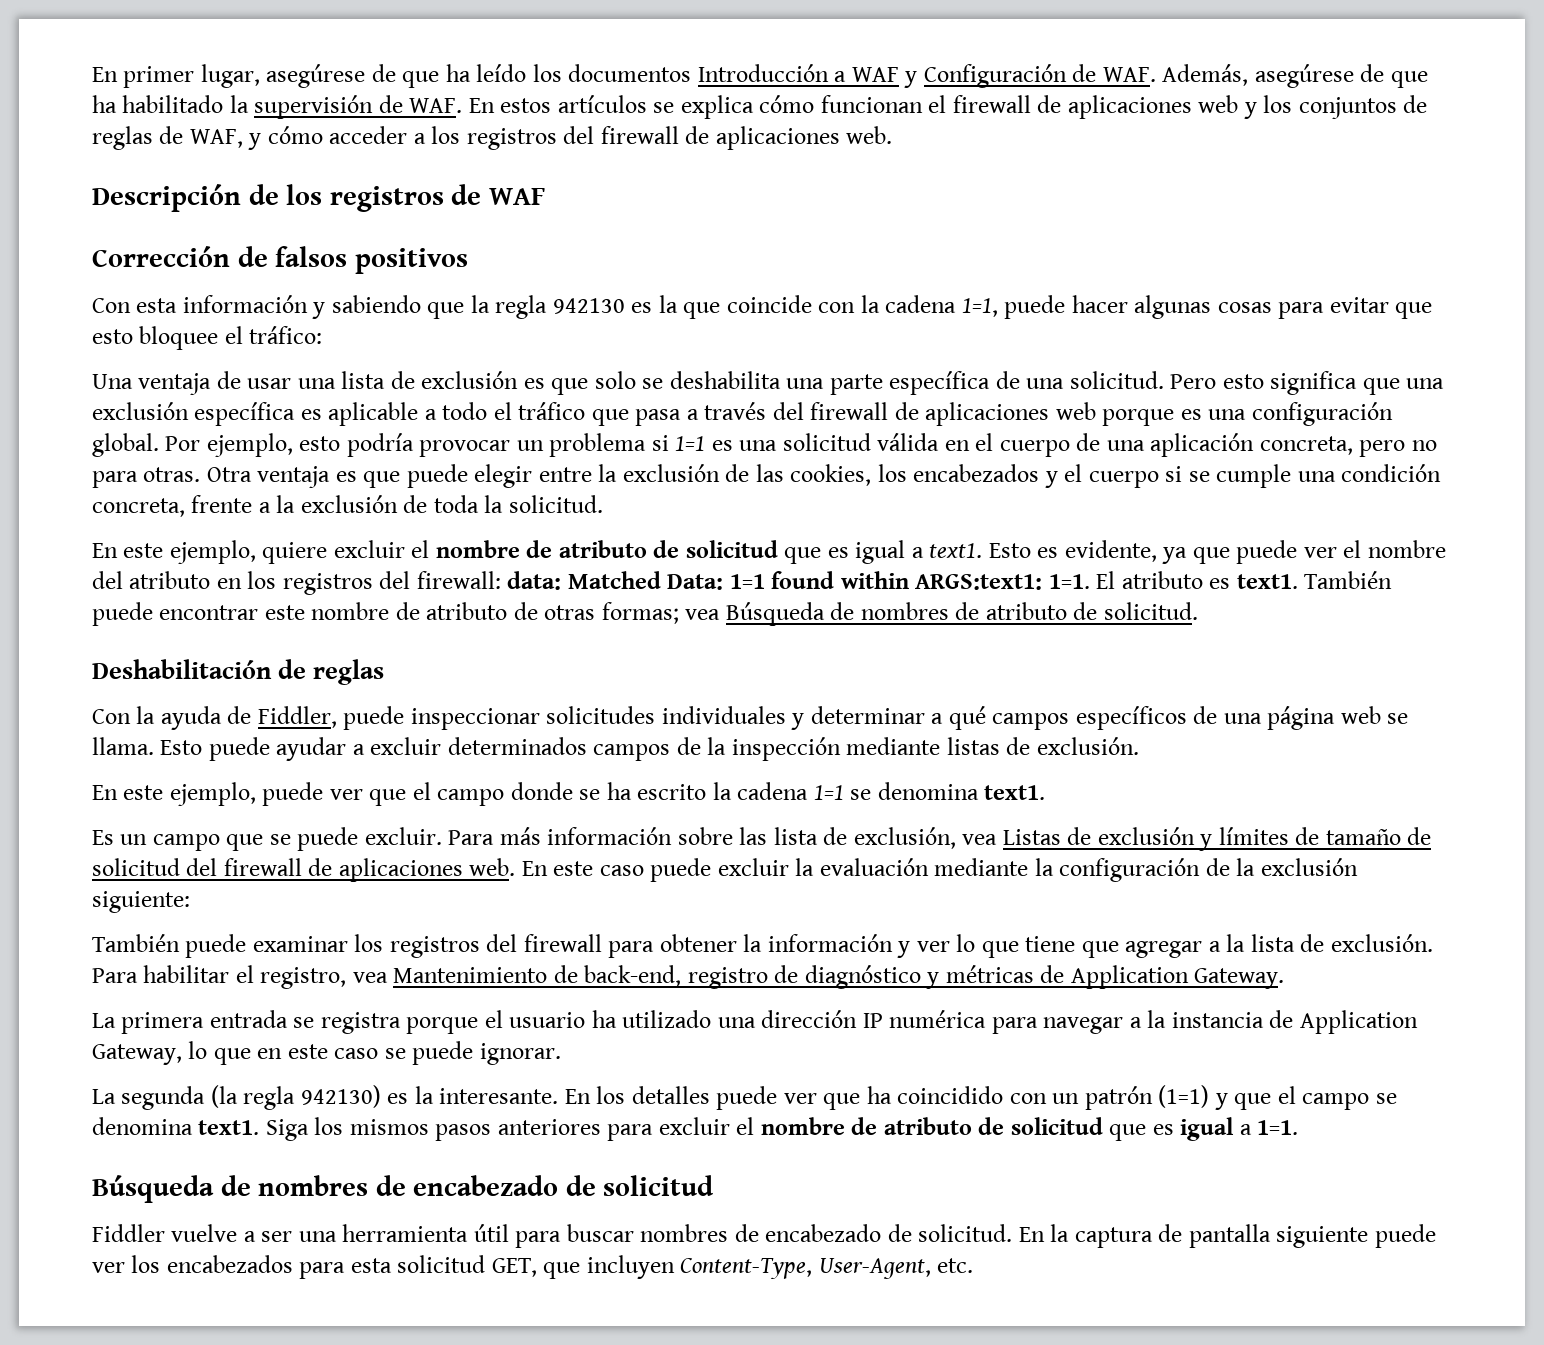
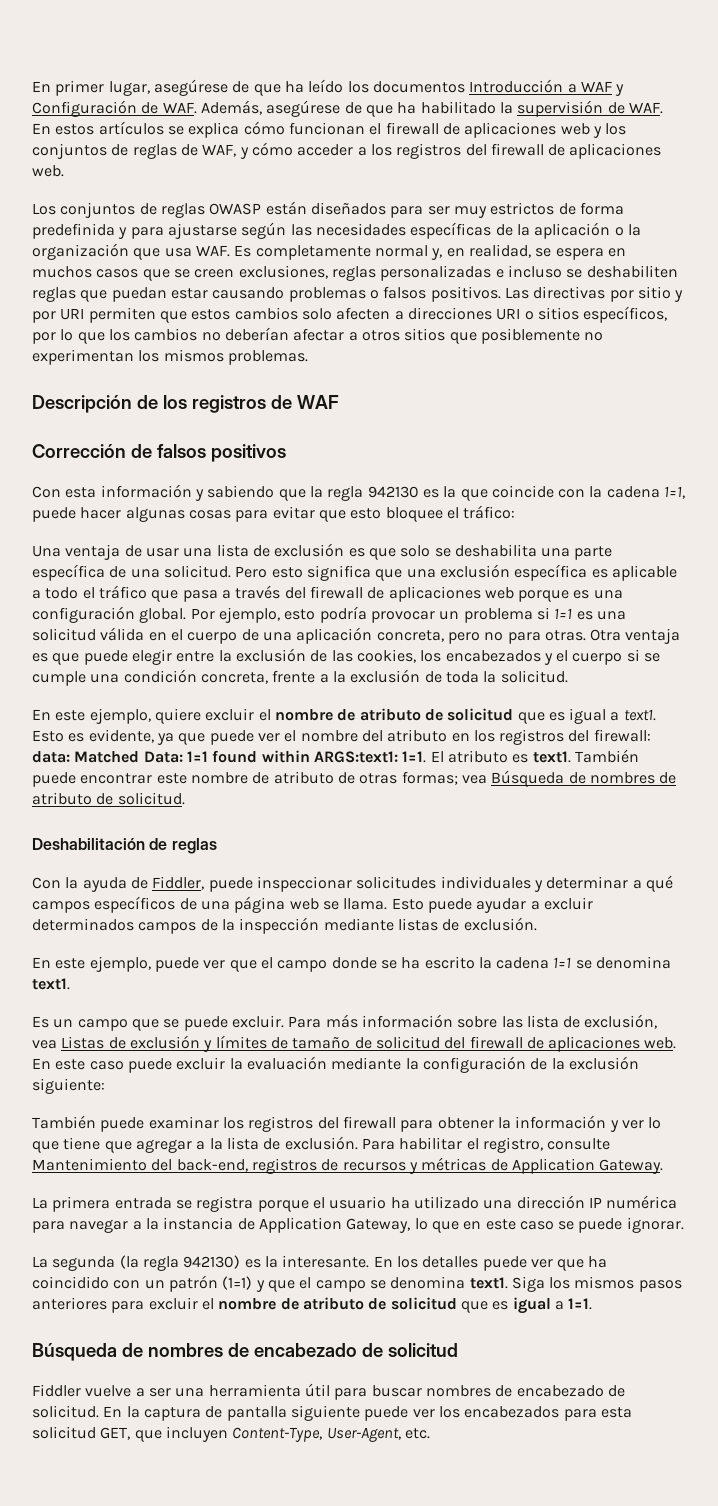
(893, 135) none -> [32,201,624,218] [32,222,641,239] [32,243,626,260] [32,265,678,281] [32,286,684,302] [32,306,668,323] [32,327,604,344] [32,349,308,365] // Los conjuntos de reglas OWASP están diseñados para ser muy estrictos de forma predefinida y para ajustarse según las necesidades específicas de la aplicación o la organización que usa WAF. Es completamente normal y, en realidad, se espera en muchos casos que se creen exclusiones, reglas personalizadas e incluso se deshabiliten reglas que puedan estar causando problemas o falsos positivos. Las directivas por sitio y por URI permiten que estos cambios solo afecten a direcciones URI o sitios específicos, por lo que los cambios no deberían afectar a otros sitios que posiblemente no experimentan los mismos problemas.
[352,965,921,989] vea Mantenimiento de back-end, registro de diagnóstico -> [547,1138,611,1150] [32,1158,406,1174] consulte Mantenimiento del back-end, registros de recursos

